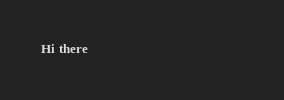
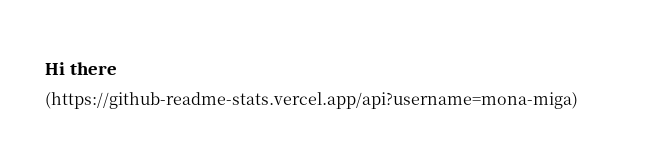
(88, 48) none -> [45,92,578,109] // (https://github-readme-stats.vercel.app/api?username=mona-miga)

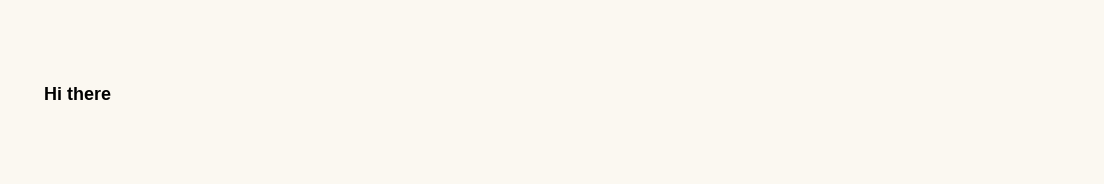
[45,92,578,109] // (https://github-readme-stats.vercel.app/api?username=mona-miga) -> (111, 93) none

